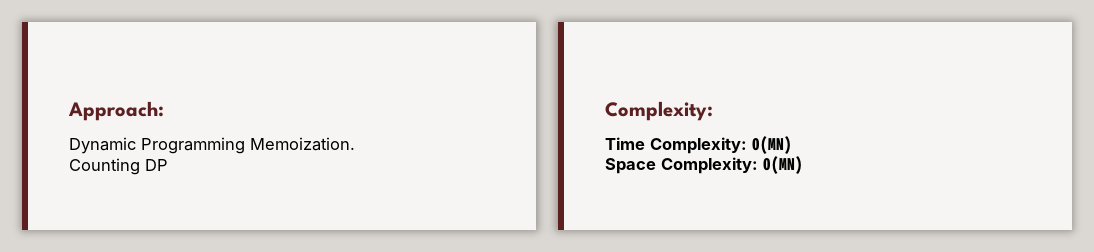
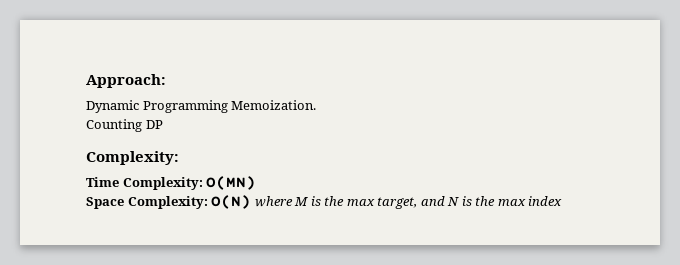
[763,156,803,174] O(MN) -> [211,195,563,209] O(N) where M is the max target, and N is the max index

